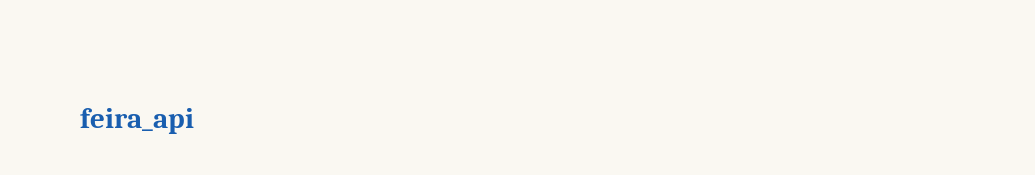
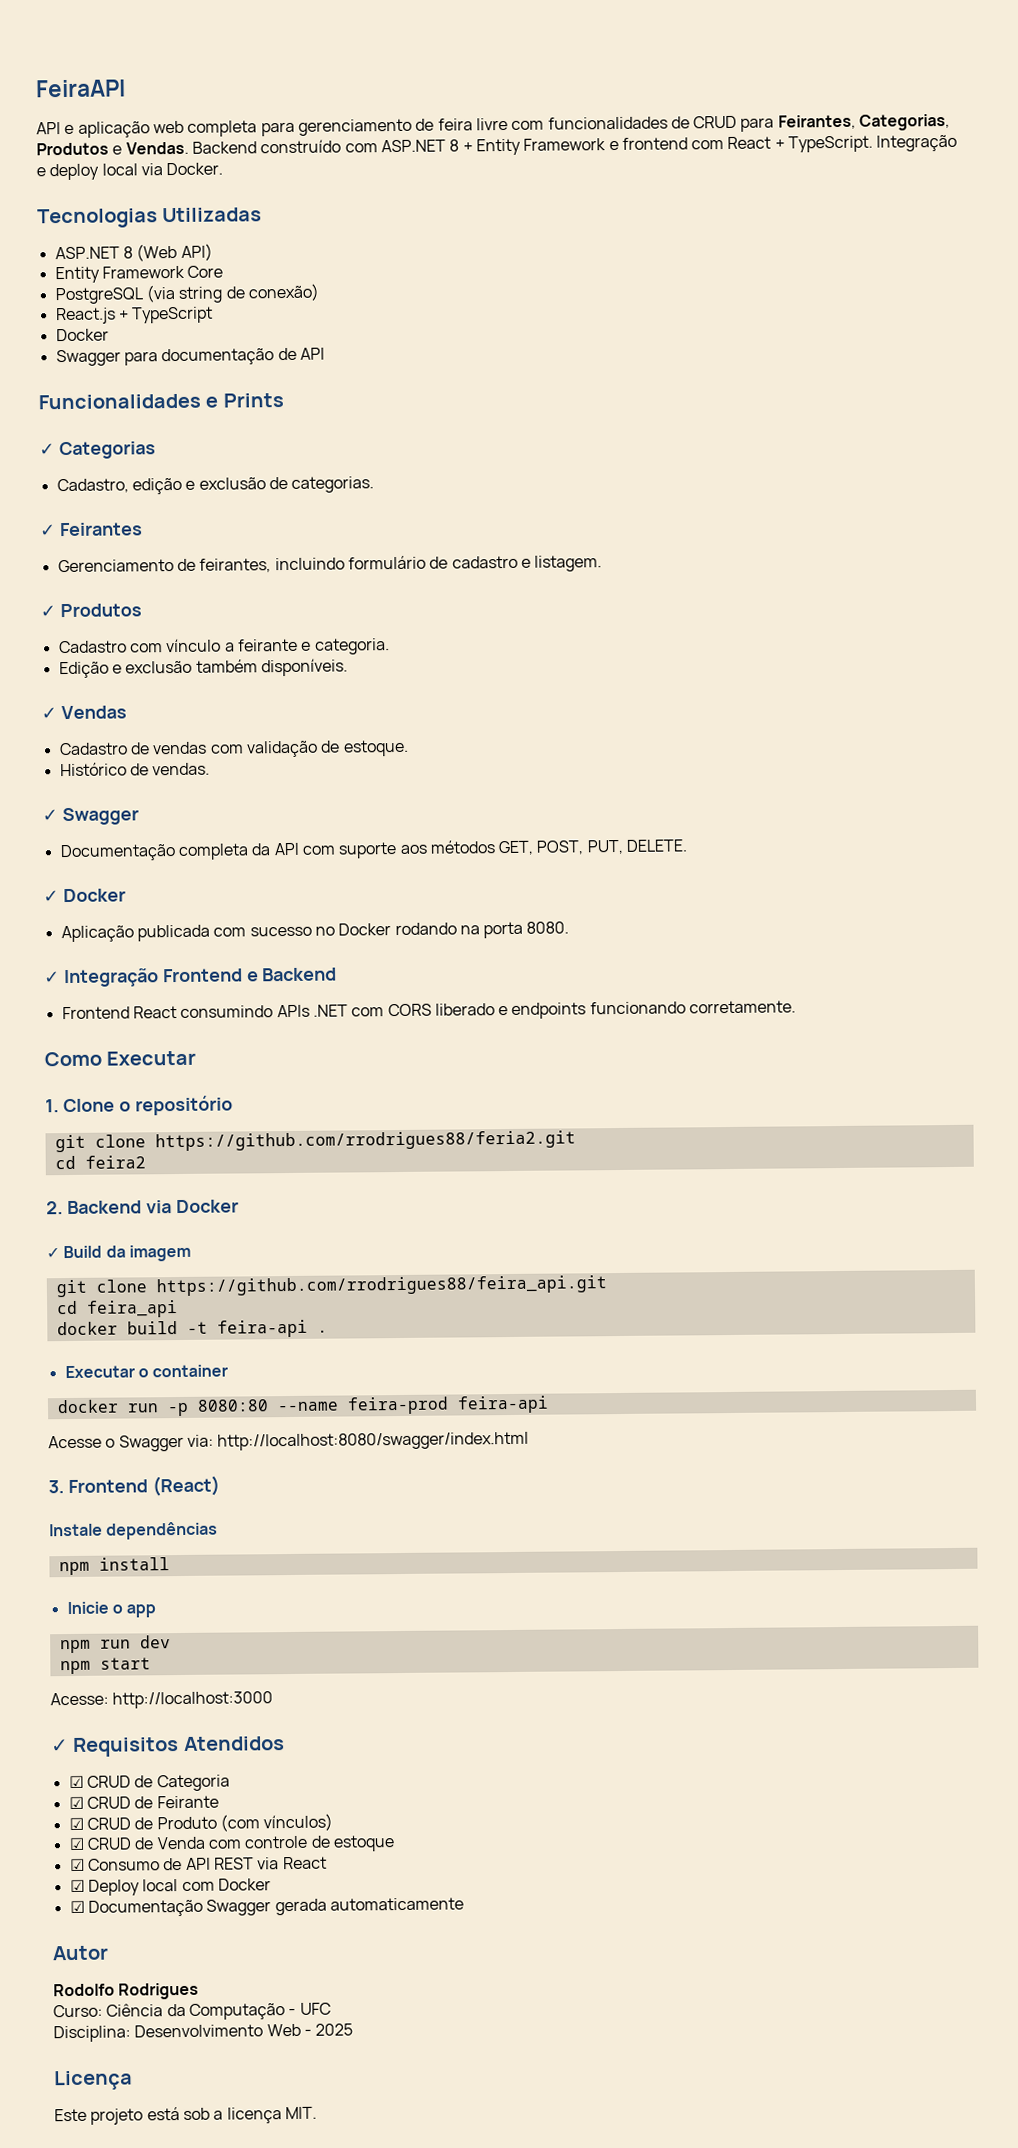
[80,108,194,134] feira_api -> [35,79,126,98] [36,113,951,138] [36,134,958,156] [36,162,224,181] [37,207,263,229] [54,243,213,262] [54,265,224,284] [54,283,319,305] [55,306,214,325] [55,328,109,342] [55,347,325,367] [38,393,284,410] [39,441,156,460] [56,476,375,495] [39,522,143,537] [57,555,603,573] [40,603,142,618] [58,638,390,655] [58,658,348,679] [41,705,127,720] [58,739,409,758] [59,762,211,777] [42,807,139,826] [59,839,688,862] [43,888,126,903] [60,921,570,943] [44,967,338,988] [61,1000,797,1020] [44,1050,197,1067] [45,1095,233,1116] [54,1130,576,1153] [54,1155,146,1170] [46,1199,239,1215] [46,1244,191,1262] [55,1275,607,1298] [56,1300,178,1318] [56,1319,328,1338] [64,1364,229,1379] [56,1395,549,1417] [48,1431,530,1452] [48,1475,220,1497] [49,1521,219,1540] [58,1557,170,1576] [66,1601,157,1618] [59,1635,171,1654] [59,1657,151,1675] [50,1691,274,1709] [51,1736,285,1757] [68,1774,230,1792] [68,1795,219,1810] [68,1813,334,1832] [68,1835,395,1852] [69,1856,327,1872] [69,1878,271,1896] [69,1897,464,1917] [52,1945,109,1961] [53,1982,200,2000] [53,2002,331,2020] [53,2023,354,2043] [54,2070,133,2091] [54,2106,317,2125] FeiraAPI // API e aplicação web completa para gerenciamento de feira livre com funcionalidades de CRUD para Feirantes, Categorias, Produtos e Vendas. Backend construído com ASP.NET 8 + Entity Framework e frontend com React + TypeScript. Integração e deploy local via Docker. // Tecnologias Utilizadas // ASP.NET 8 (Web API) // Entity Framework Core // PostgreSQL (via string de conexão) // React.js + TypeScript // Docker // Swagger para documentação de API // Funcionalidades e Prints // ✓ Categorias // Cadastro, edição e exclusão de categorias. // ✓ Feirantes // Gerenciamento de feirantes, incluindo formulário de cadastro e listagem. // ✓ Produtos // Cadastro com vínculo a feirante e categoria. // Edição e exclusão também disponíveis. // ✓ Vendas // Cadastro de vendas com validação de estoque. // Histórico de vendas. // ✓ Swagger // Documentação completa da API com suporte aos métodos GET, POST, PUT, DELETE. // ✓ Docker // Aplicação publicada com sucesso no Docker rodando na porta 8080. // ✓ Integração Frontend e Backend // Frontend React consumindo APIs .NET com CORS liberado e endpoints funcionando corretamente. // Como Executar // 1. Clone o repositório // git clone https://github.com/rrodrigues88/feria2.git // cd feira2 // 2. Backend via Docker // ✓ Build da imagem // git clone https://github.com/rrodrigues88/feira_api.git // cd feira_api // docker build -t feira-api . // Executar o container // docker run -p 8080:80 --name feira-prod feira-api // Acesse o Swagger via: http://localhost:8080/swagger/index.html // 3. Frontend (React) // Instale dependências // npm install // Inicie o app // npm run dev // npm start // Acesse: http://localhost:3000 // ✓ Requisitos Atendidos // ☑ CRUD de Categoria // ☑ CRUD de Feirante // ☑ CRUD de Produto (com vínculos) // ☑ CRUD de Venda com controle de estoque // ☑ Consumo de API REST via React // ☑ Deploy local com Docker // ☑ Documentação Swagger gerada automaticamente // Autor // Rodolfo Rodrigues // Curso: Ciência da Computação - UFC // Disciplina: Desenvolvimento Web - 2025 // Licença // Este projeto está sob a licença MIT.

